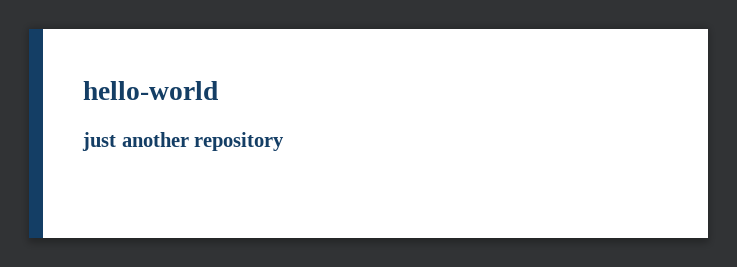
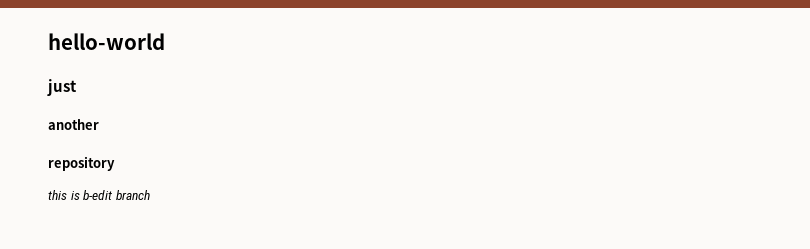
(116, 141) none -> (77, 87) //
(189, 139) none -> (99, 124) //
(285, 141) none -> [48,190,150,200] // this is b-edit branch

